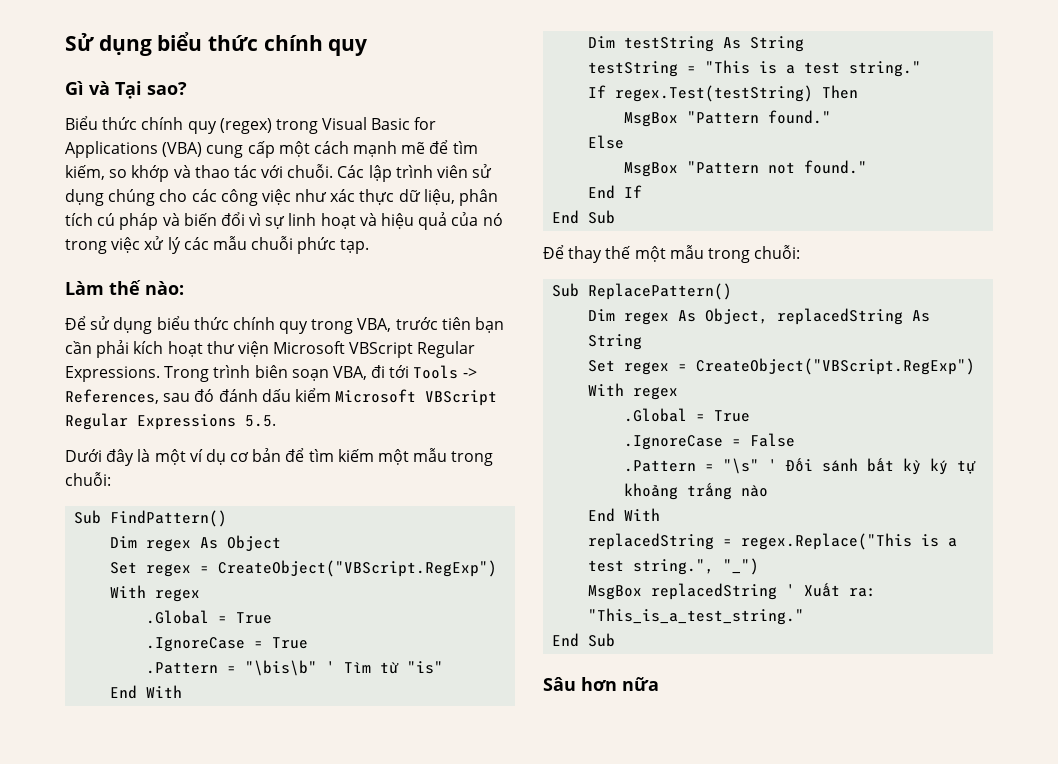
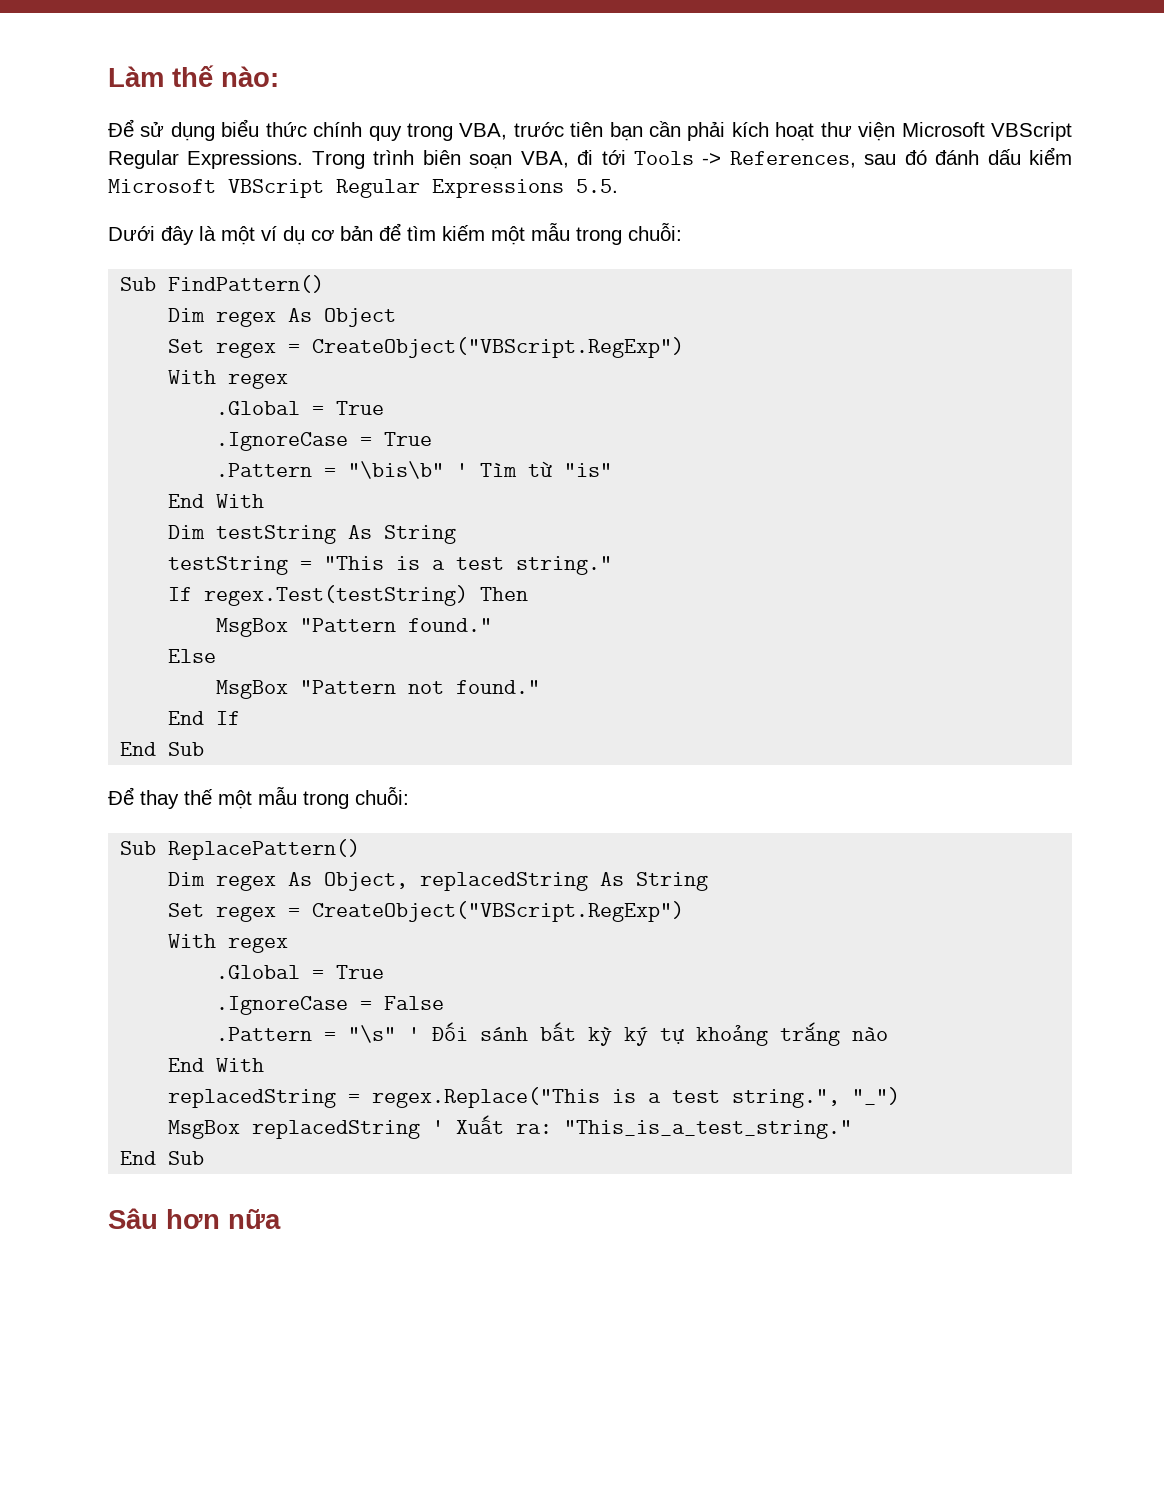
[65,32,368,56] [65,81,187,99] [65,116,437,134] [65,140,478,158] [65,164,493,182] [65,189,499,206] [65,212,503,230] [65,236,370,254] Sử dụng biểu thức chính quy // Gì và Tại sao? // Biểu thức chính quy (regex) trong Visual Basic for Applications (VBA) cung cấp một cách mạnh mẽ để tìm kiếm, so khớp và thao tác với chuỗi. Các lập trình viên sử dụng chúng cho các công việc như xác thực dữ liệu, phân tích cú pháp và biến đổi vì sự linh hoạt và hiệu quả của nó trong việc xử lý các mẫu chuỗi phức tạp. // -> (108, 76) none

